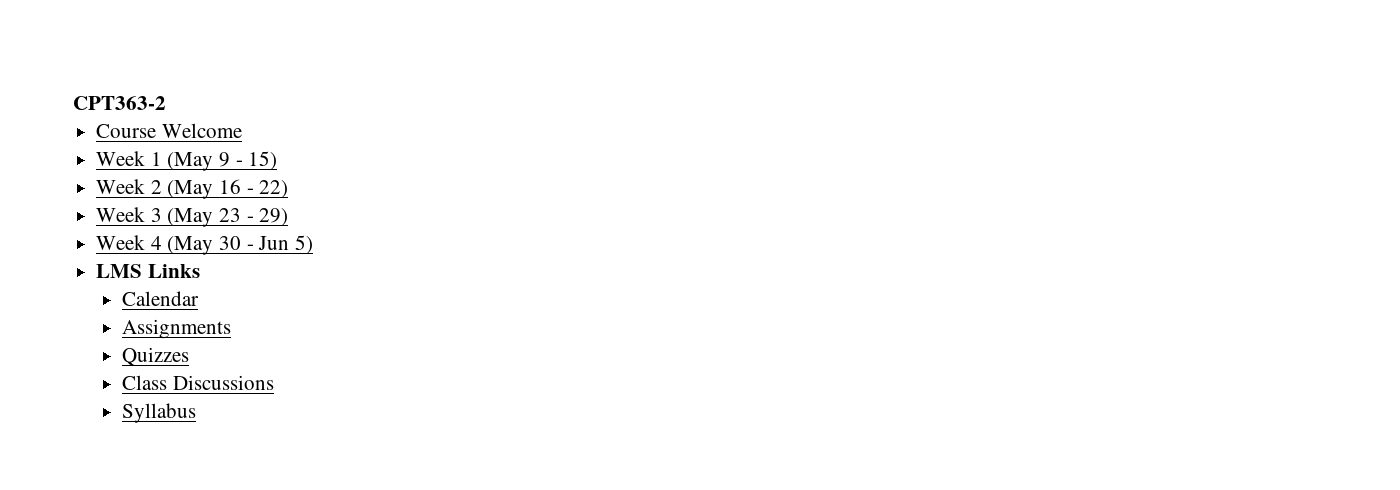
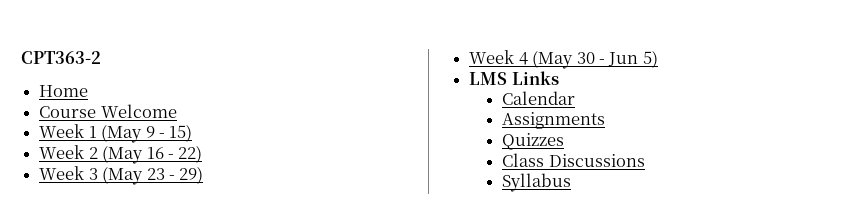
(166, 103) none -> [39,85,89,97] // Home

